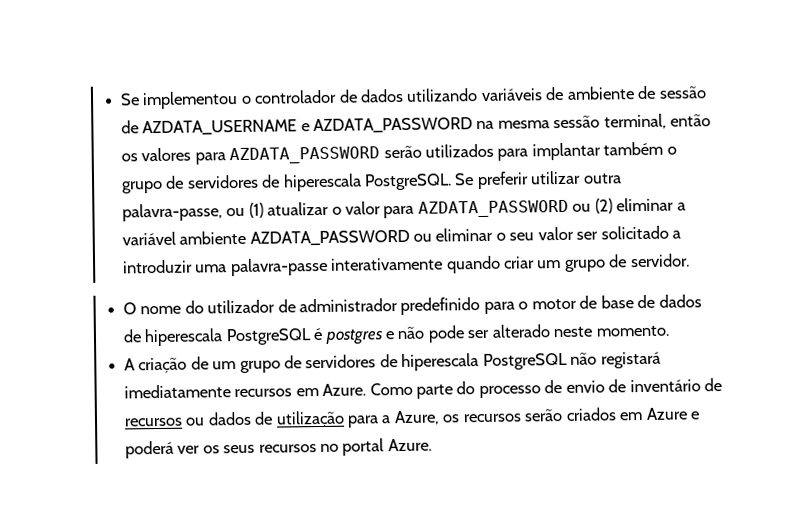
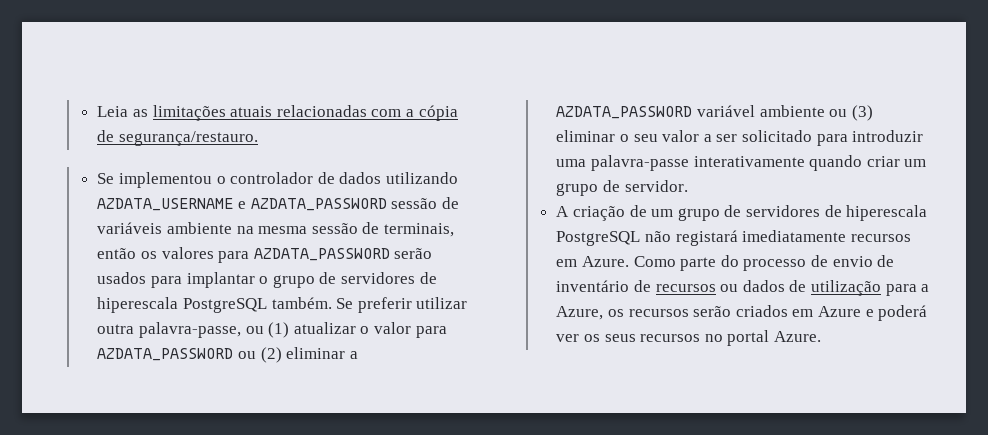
(119, 99) none -> [97,105,458,121] [97,130,259,146] Leia as limitações atuais relacionadas com a cópia de segurança/restauro. //
[480,85,707,101] [120,117,474,136] variáveis de ambiente de sessão de AZDATA_USERNAME e AZDATA_PASSWORD -> [97,197,459,211] [97,222,233,234] AZDATA_USERNAME e AZDATA_PASSWORD sessão de variáveis ambiente
[603,113,667,130] terminal, -> [362,222,455,237] de terminais,
[424,143,494,158] utilizados -> [97,272,147,284] usados
[603,141,664,156] também -> (255, 280) none
[363,173,452,191] PostgreSQL. -> [183,297,332,313] PostgreSQL também.
(686, 206) none -> [556,106,693,119] AZDATA_PASSWORD
[249,229,433,246] AZDATA_PASSWORD ou -> [829,105,873,121] ou (3)
(574, 233) none -> [703,134,712,142] a
[672,230,682,239] a -> [816,134,848,146] para
[122,294,702,315] [122,324,669,347] // O nome do utilizador de administrador predefinido para o motor de base de dados de hiperescala PostgreSQL é postgres e não pode ser alterado neste momento. -> (688, 186) none

